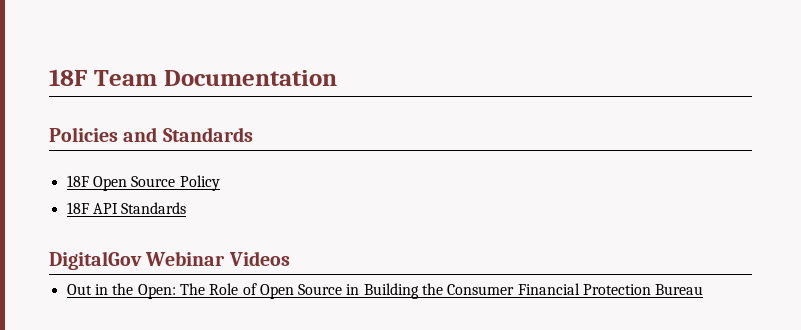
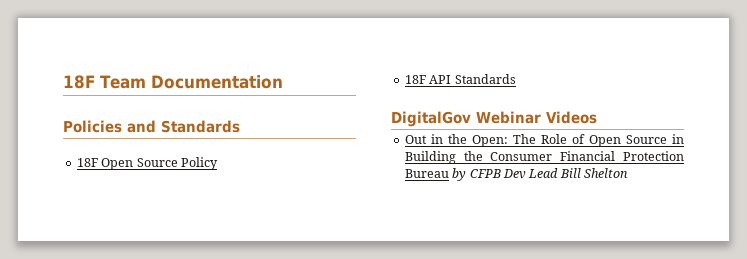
(704, 289) none -> [452,168,628,181] by CFPB Dev Lead Bill Shelton

